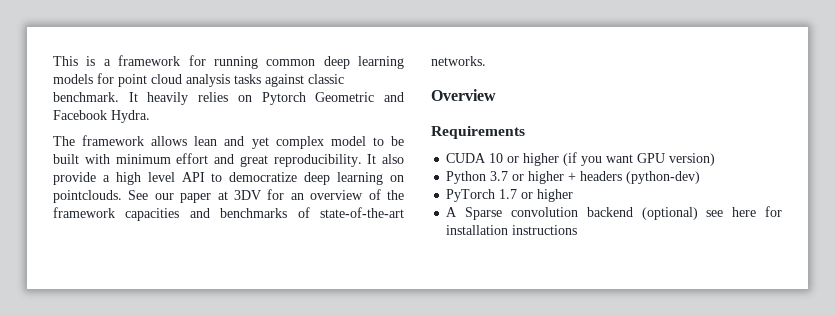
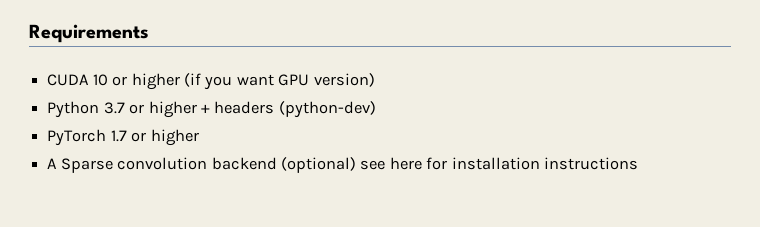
[53,55,404,69] [53,73,344,87] [53,92,405,105] [53,110,150,123] [53,135,404,149] [53,153,404,167] [53,172,404,185] [53,189,404,203] [53,207,404,221] [431,56,486,66] [431,89,496,101] This is a framework for running common deep learning models for point cloud analysis tasks against classic benchmark. It heavily relies on Pytorch Geometric and Facebook Hydra. // The framework allows lean and yet complex model to be built with minimum effort and great reproducibility. It also provide a high level API to democratize deep learning on pointclouds. See our paper at 3DV for an overview of the framework capacities and benchmarks of state-of-the-art networks. // Overview // -> (29, 33) none

